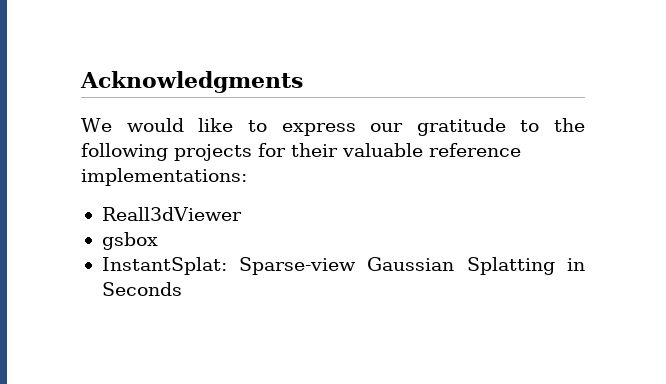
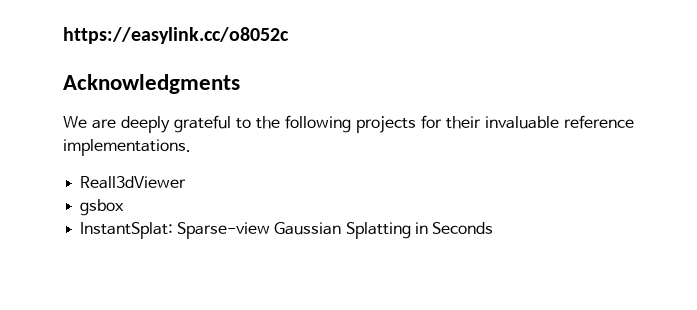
(80, 82) none -> [63,27,289,44] https://easylink.cc/o8052c //
[126,118,506,136] would like to express our gratitude -> [92,115,231,133] are deeply grateful
[342,143,521,157] [81,168,247,186] valuable reference implementations: -> [485,115,634,129] [63,139,191,156] invaluable reference implementations.

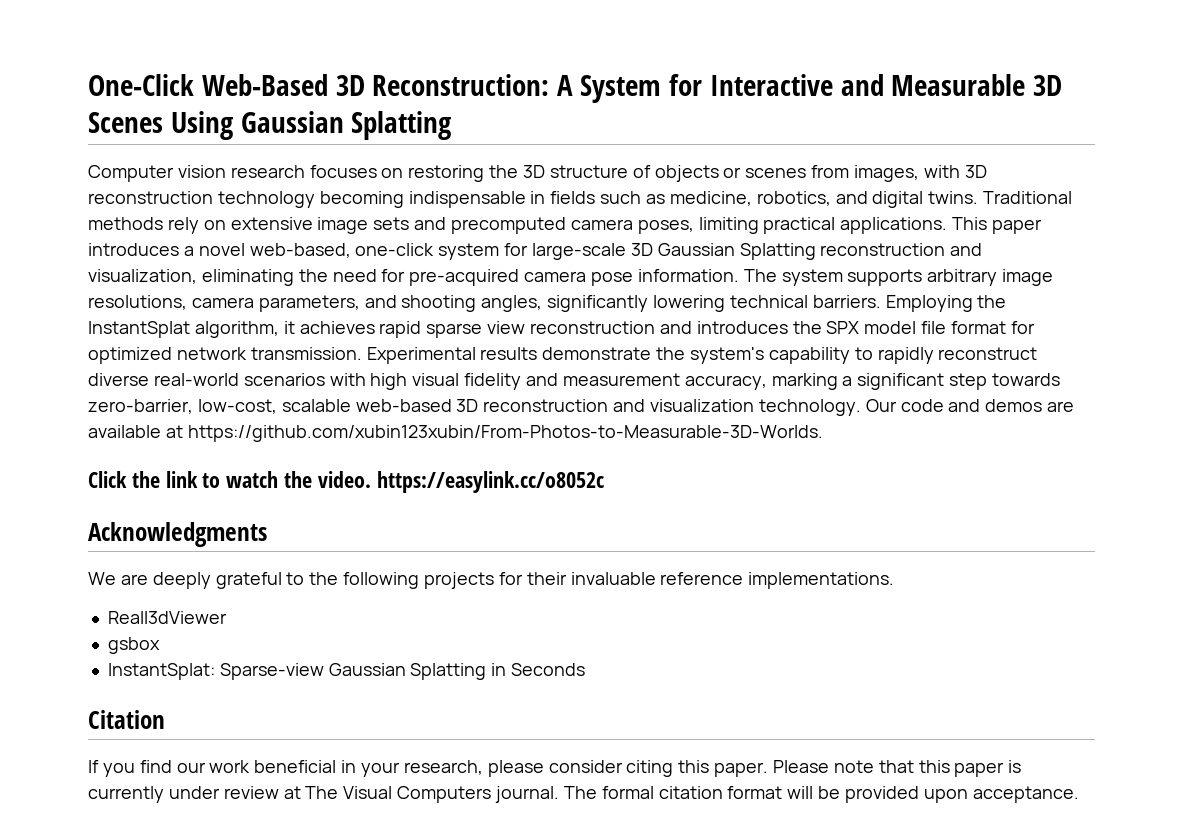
(63, 35) none -> [88,74,1063,103] [88,111,452,140] [88,165,987,182] [88,191,1073,208] [88,217,1043,234] [88,243,983,260] [88,269,1054,286] [88,295,1007,312] [88,321,1035,338] [88,347,1038,364] [88,373,1061,390] [88,399,1075,416] [88,425,823,442] [88,471,371,488] One-Click Web-Based 3D Reconstruction: A System for Interactive and Measurable 3D Scenes Using Gaussian Splatting // Computer vision research focuses on restoring the 3D structure of objects or scenes from images, with 3D reconstruction technology becoming indispensable in fields such as medicine, robotics, and digital twins. Traditional methods rely on extensive image sets and precomputed camera poses, limiting practical applications. This paper introduces a novel web-based, one-click system for large-scale 3D Gaussian Splatting reconstruction and visualization, eliminating the need for pre-acquired camera pose information. The system supports arbitrary image resolutions, camera parameters, and shooting angles, significantly lowering technical barriers. Employing the InstantSplat algorithm, it achieves rapid sparse view reconstruction and introduces the SPX model file format for optimized network transmission. Experimental results demonstrate the system's capability to rapidly reconstruct diverse real-world scenarios with high visual fidelity and measurement accuracy, marking a significant step towards zero-barrier, low-cost, scalable web-based 3D reconstruction and visualization technology. Our code and demos are available at https://github.com/xubin123xubin/From-Photos-to-Measurable-3D-Worlds. // Click the link to watch the video.
(493, 228) none -> [88,710,165,729] [88,760,1022,777] [88,786,1079,803] // Citation // If you find our work beneficial in your research, please consider citing this paper. Please note that this paper is currently under review at The Visual Computers journal. The formal citation format will be provided upon acceptance.

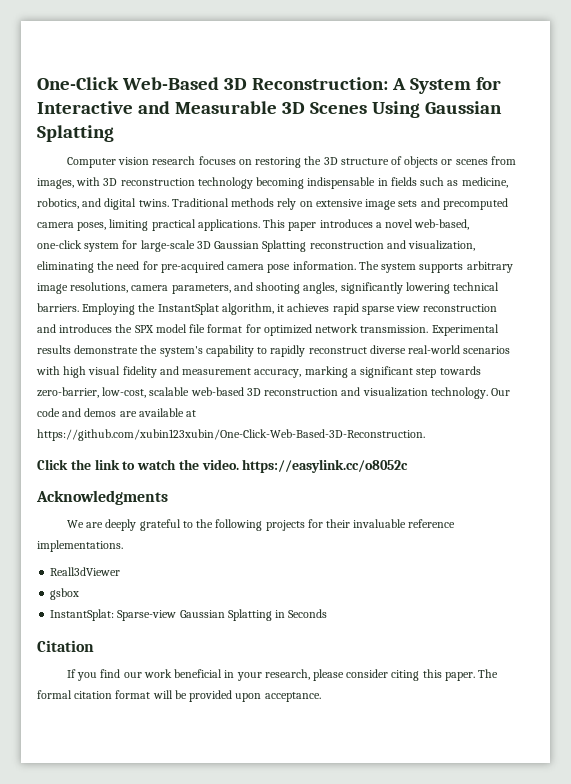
[187,425,823,442] https://github.com/xubin123xubin/From-Photos-to-Measurable-3D-Worlds. -> [37,429,425,441] https://github.com/xubin123xubin/One-Click-Web-Based-3D-Reconstruction.
[773,760,1022,777] [88,786,560,803] Please note that this paper is currently under review at The Visual Computers journal. -> (475, 676) none

